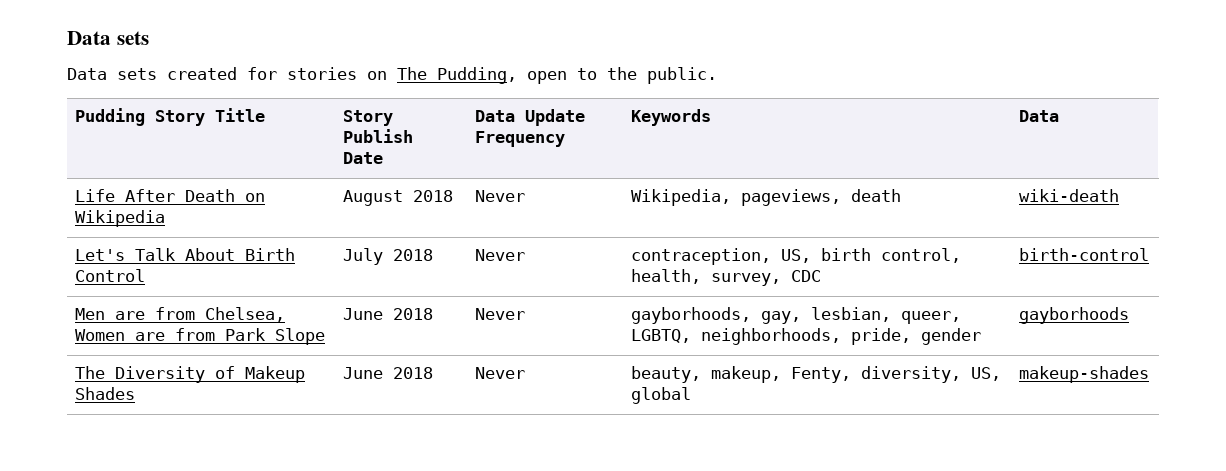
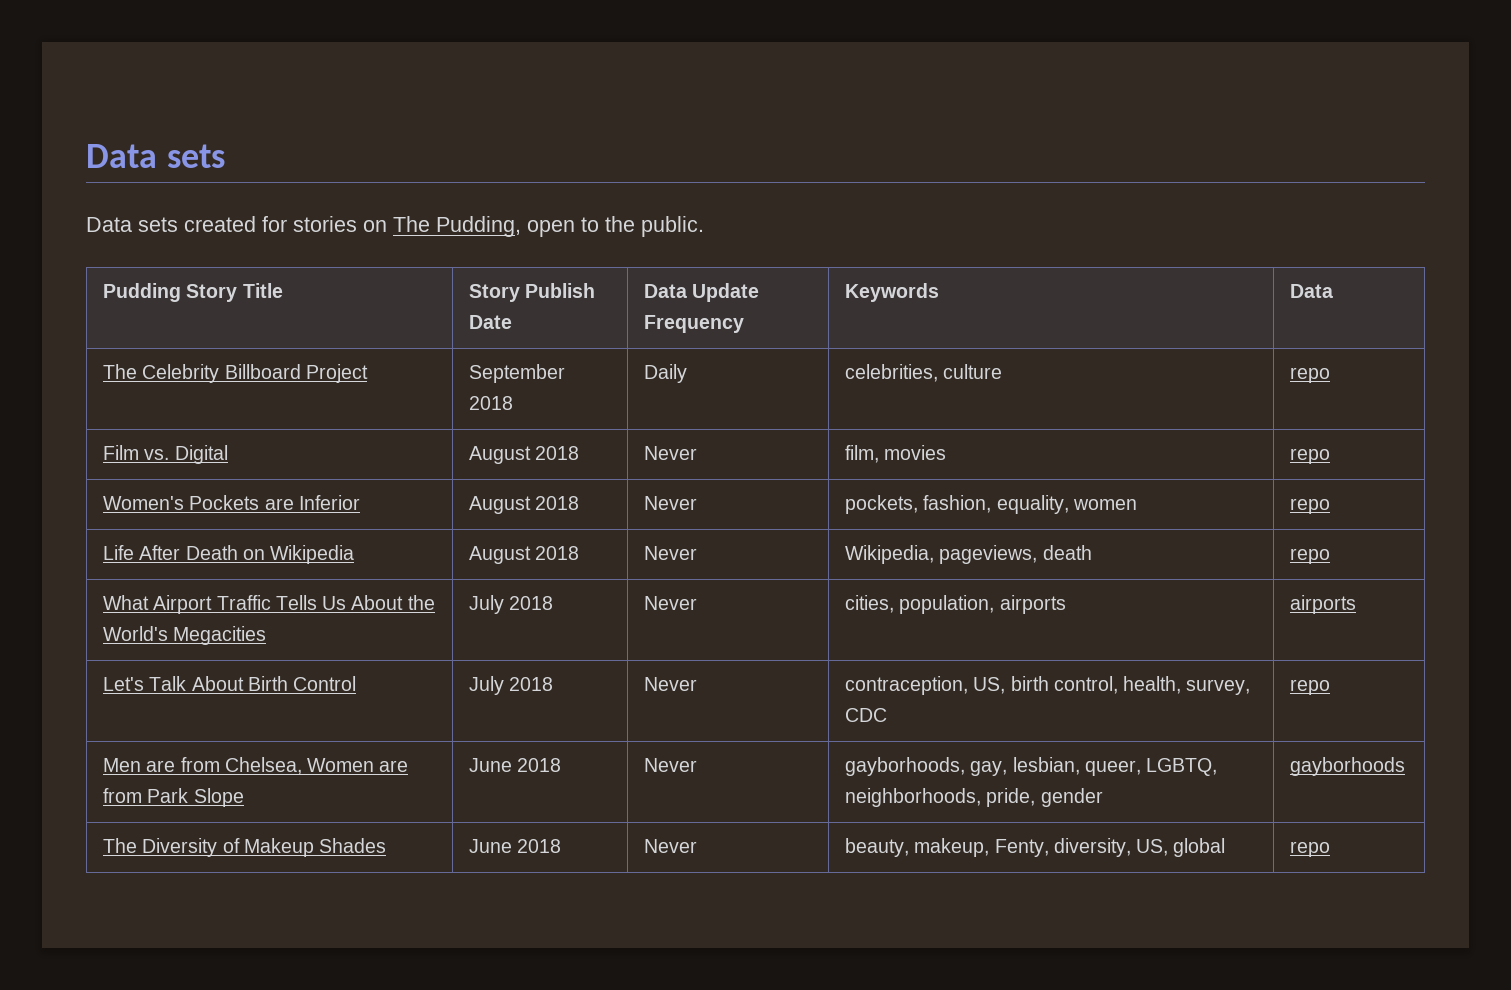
(1059, 116) none -> [103,364,368,383] [469,364,566,383] [469,396,514,410] [644,364,688,383] [845,364,1003,382] [1290,367,1331,383] [103,445,228,464] [469,446,580,464] [644,446,698,460] [845,445,947,463] [1290,448,1331,464] [103,495,360,510] [469,496,580,514] [644,496,698,510] [845,495,1137,514] [1290,498,1331,514] // The Celebrity Billboard Project | September 2018 | Daily | celebrities, culture | repo // Film vs. Digital | August 2018 | Never | film, movies | repo // Women's Pockets are Inferior | August 2018 | Never | pockets, fashion, equality, women | repo
[1018,189,1119,202] wiki-death -> [1290,548,1331,564] [103,595,435,614] [103,626,267,645] [469,595,554,614] [644,596,698,610] [845,595,1066,614] [1290,595,1357,614] repo // What Airport Traffic Tells Us About the World's Megacities | July 2018 | Never | cities, population, airports | airports
[1018,248,1149,261] birth-control -> [1290,679,1331,695] repo
[1018,366,1149,383] makeup-shades -> [1290,841,1331,857] repo

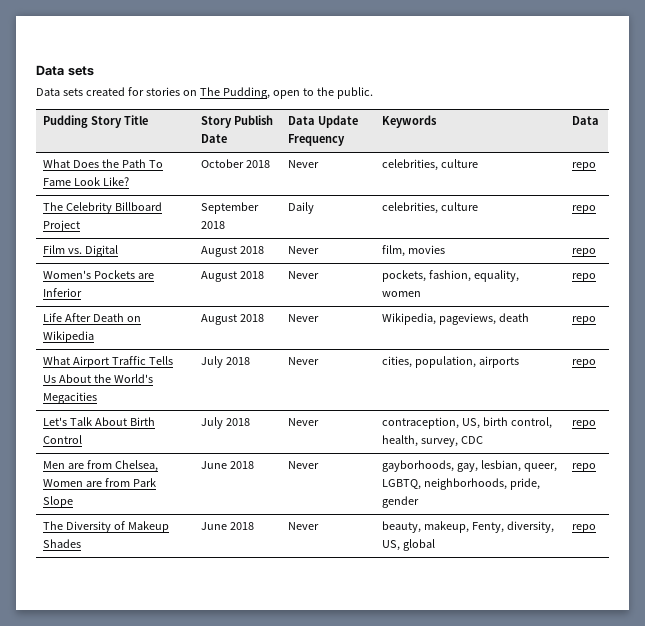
(1334, 291) none -> [43,159,164,168] [43,177,130,186] [201,159,271,168] [288,160,320,168] [382,159,479,171] [572,162,597,171] // What Does the Path To Fame Look Like? | October 2018 | Never | celebrities, culture | repo
[1290,595,1357,614] airports -> [572,359,597,368] repo
[1290,757,1406,776] gayborhoods -> [572,463,597,472] repo

